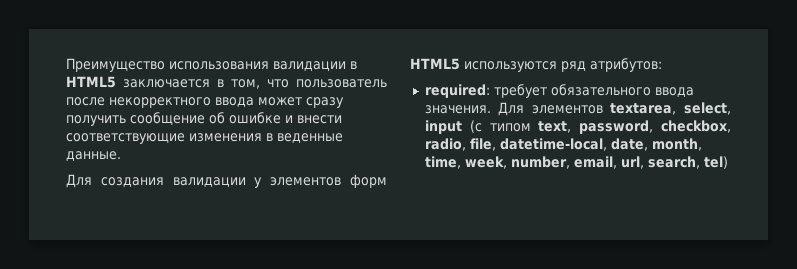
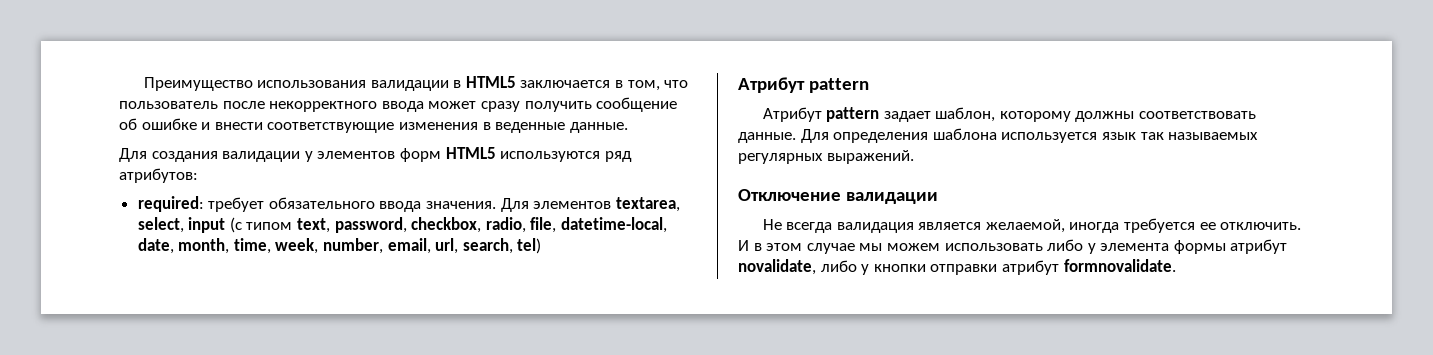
(728, 162) none -> [738,77,870,93] [762,107,1257,122] [738,128,1259,143] [738,150,914,164] [738,189,939,204] [762,218,1302,233] [738,239,1288,254] [738,259,1176,275] // Атрибут pattern // Атрибут pattern задает шаблон, которому должны соответствовать данные. Для определения шаблона используется язык так называемых регулярных выражений. // Отключение валидации // Не всегда валидация является желаемой, иногда требуется ее отключить. И в этом случае мы можем использовать либо у элемента формы атрибут novalidate, либо у кнопки отправки атрибут formnovalidate.

